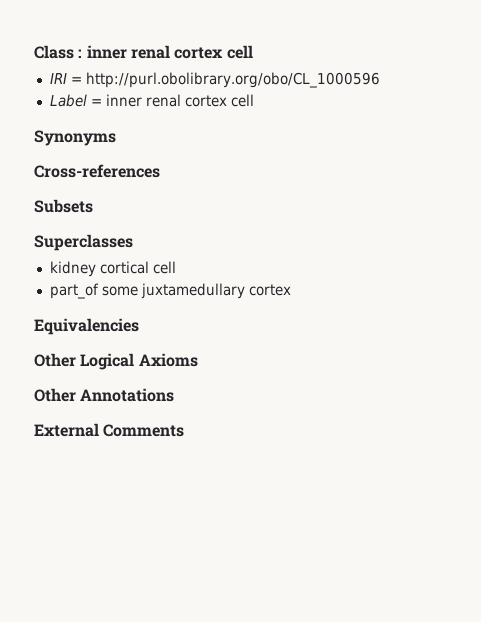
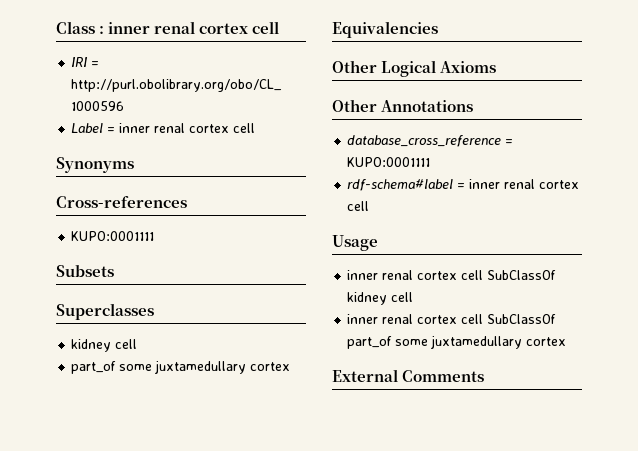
(160, 171) none -> [71,231,155,241] // KUPO:0001111
[99,261,149,274] cortical -> (112, 345) none
(175, 395) none -> [347,135,514,147] [347,157,431,167] [347,179,580,191] [347,201,370,211] [332,235,378,251] [347,270,557,280] [347,292,414,305] [347,314,557,324] [347,335,567,349] // database_cross_reference = KUPO:0001111 // rdf-schema#label = inner renal cortex cell // Usage // inner renal cortex cell SubClassOf kidney cell // inner renal cortex cell SubClassOf part_of some juxtamedullary cortex

